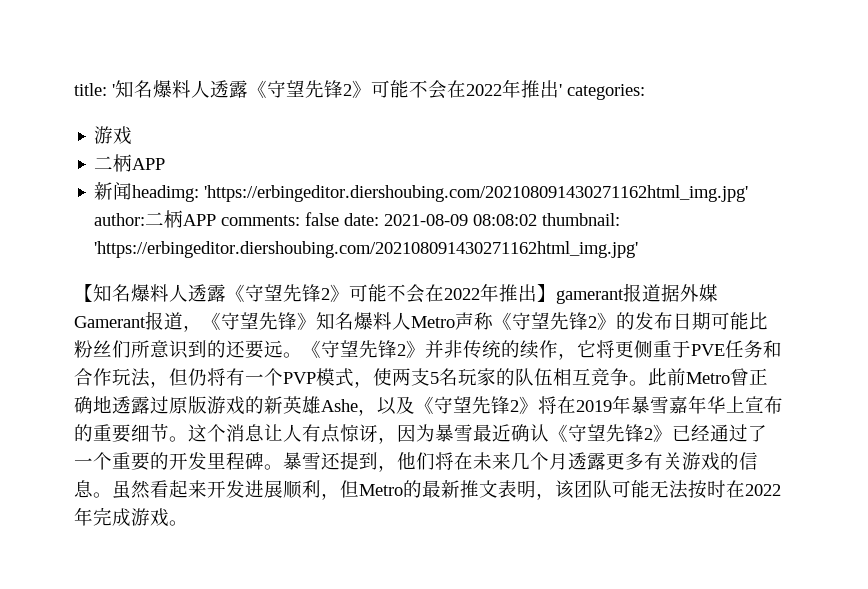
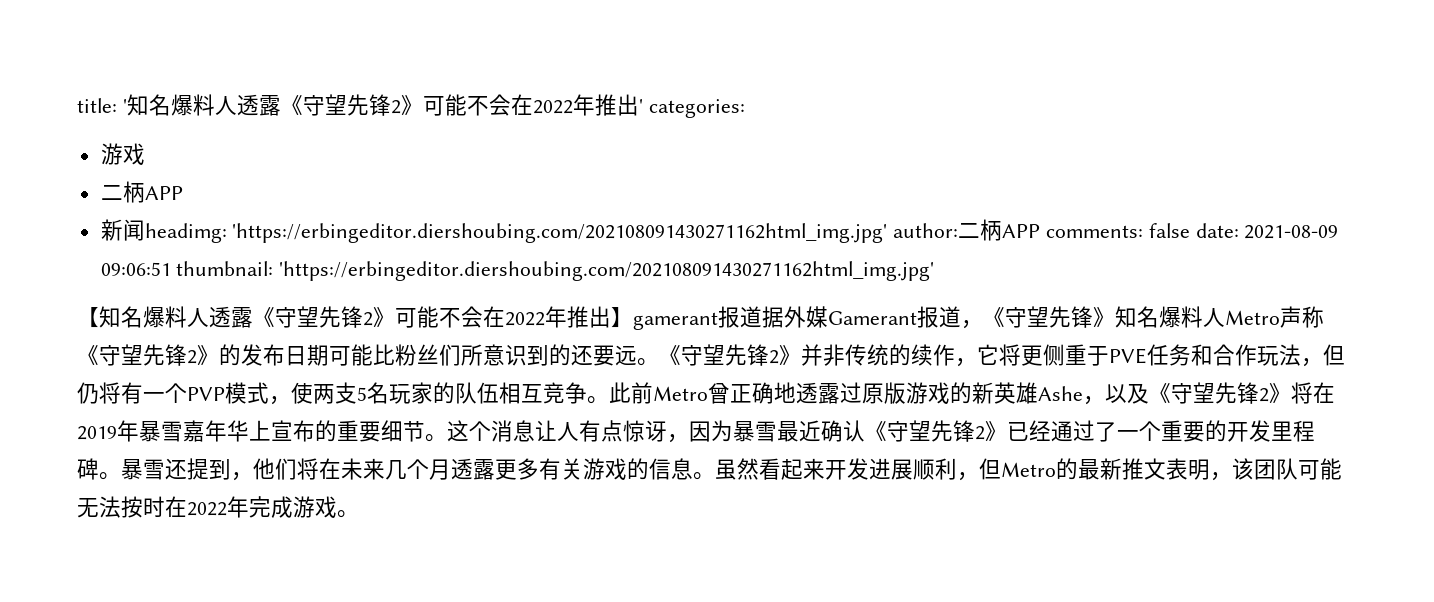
[473,214,538,226] 08:08:02 -> [100,262,171,276] 09:06:51

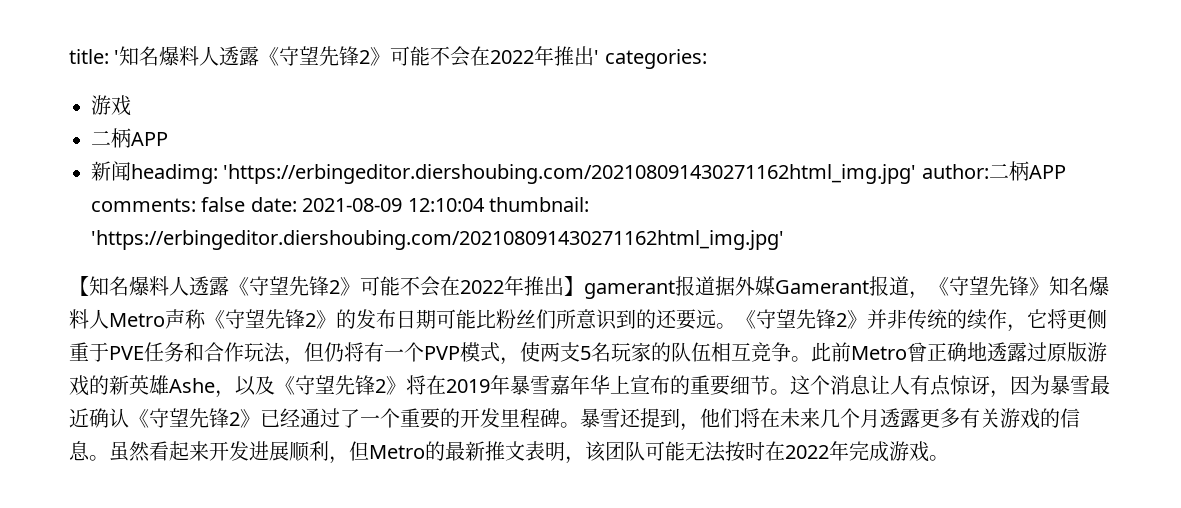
[100,262,171,276] 09:06:51 -> [407,198,485,212] 12:10:04

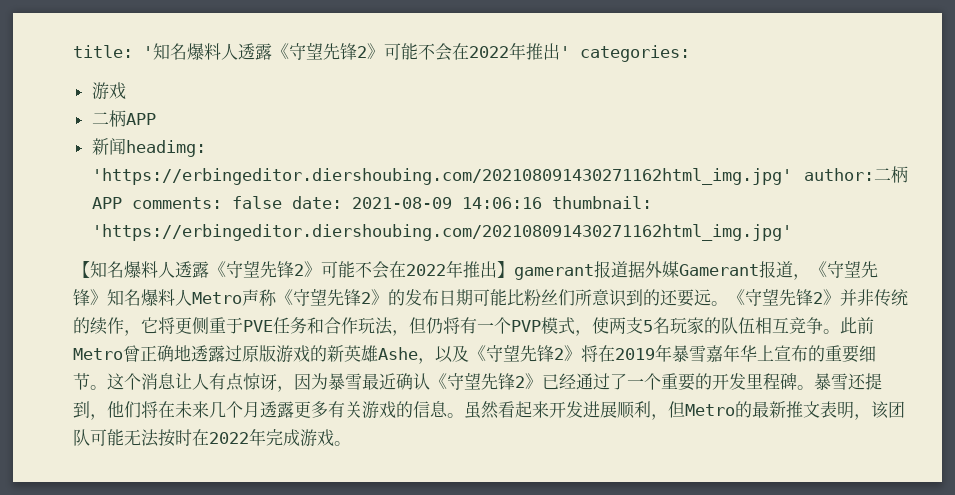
[407,198,485,212] 12:10:04 -> [461,197,542,209] 14:06:16

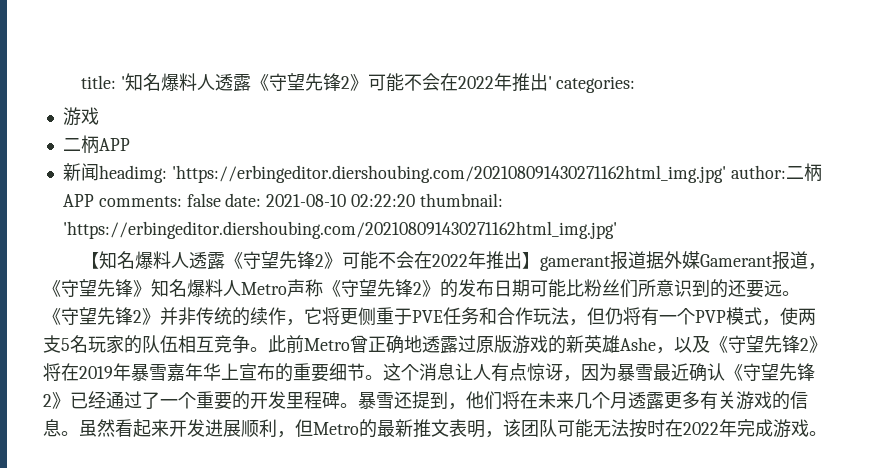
[351,197,542,209] 2021-08-09 14:06:16 -> [266,194,416,207] 2021-08-10 02:22:20

